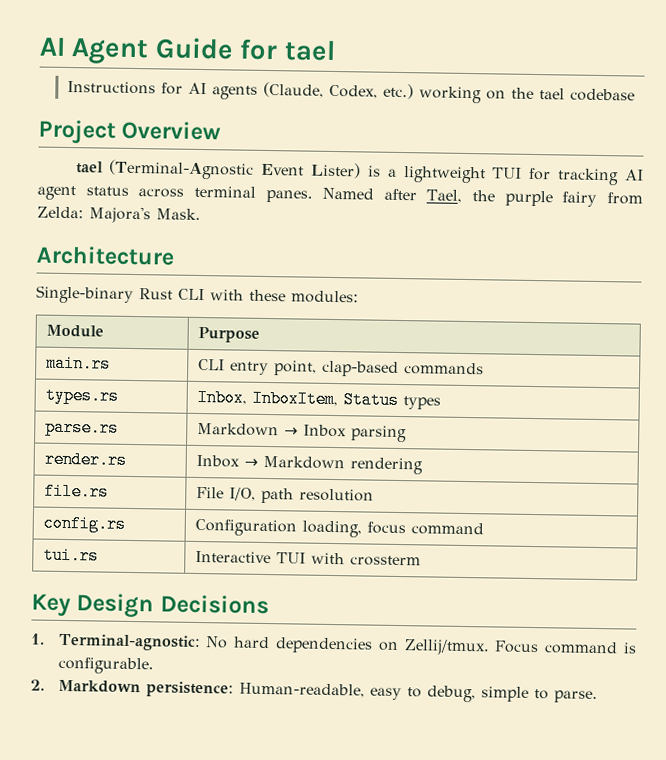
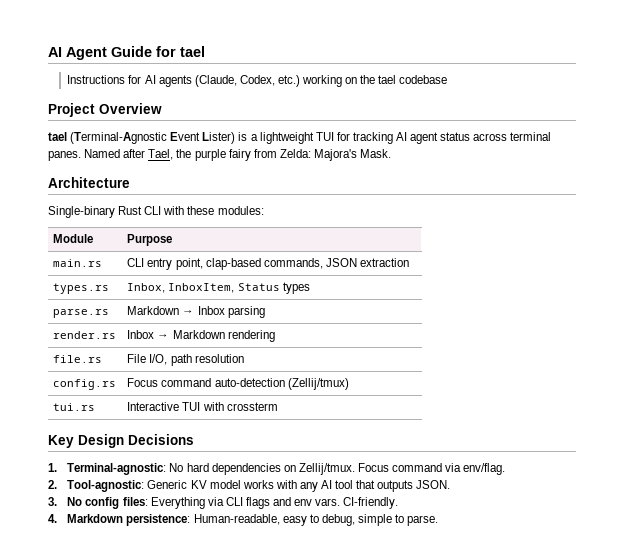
[404,362,485,376] commands -> [263,258,409,269] commands, JSON extraction
[195,518,485,538] Configuration loading, focus command -> [127,378,349,390] Focus command auto-detection (Zellij/tmux)
[623,642,637,654] [57,656,154,675] [30,679,45,691] is configurable. // 2. -> [445,463,506,475] [48,480,451,492] [48,497,399,509] [48,514,57,523] via env/flag. // 2. Tool-agnostic: Generic KV model works with any AI tool that outputs JSON. // 3. No config files: Everything via CLI flags and env vars. CI-friendly. // 4.

